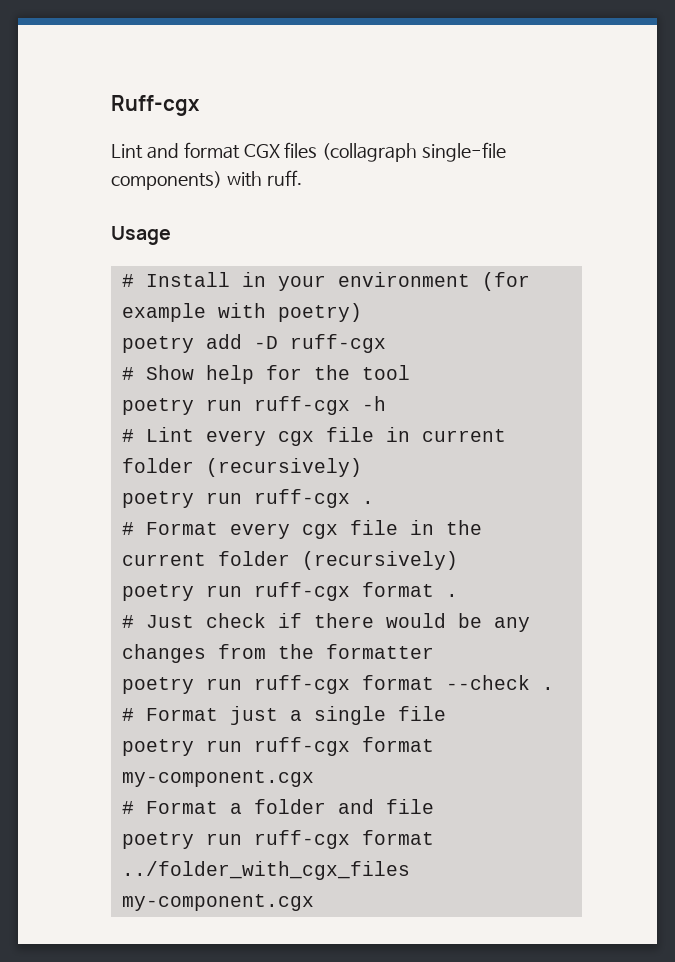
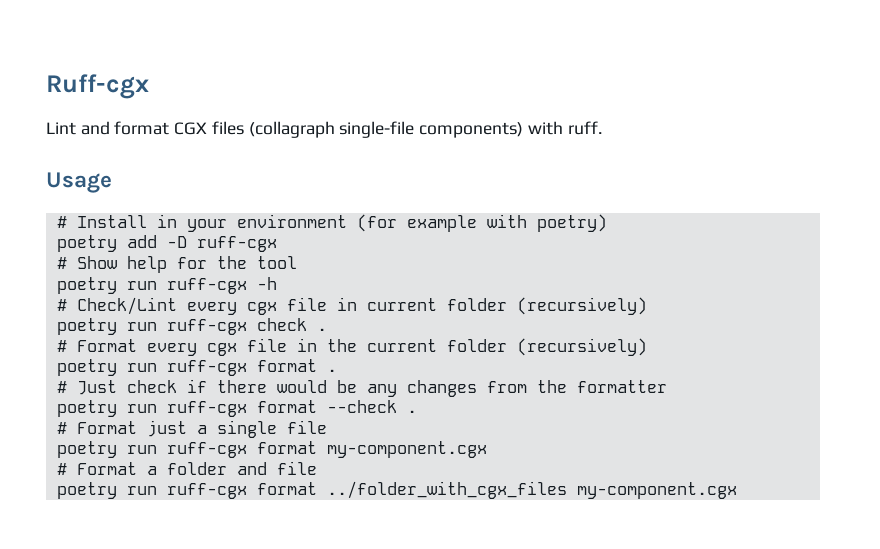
[145,427,194,442] Lint -> [76,297,177,315] Check/Lint
(350, 498) none -> [256,318,307,331] check

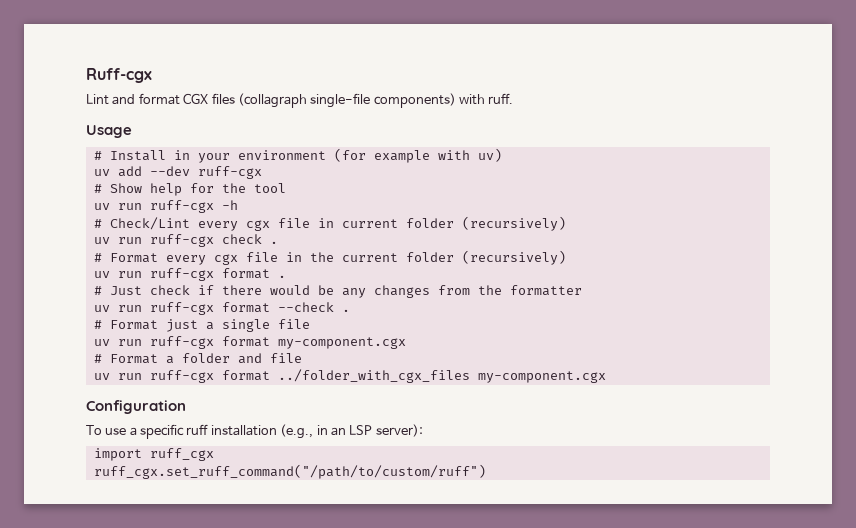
[536,214,607,232] [56,235,187,252] poetry) // poetry add -D -> [477,148,502,162] [93,166,190,177] uv) // uv add --dev
[56,277,117,294] poetry -> [93,203,110,210] uv
[56,318,117,335] poetry -> [93,237,110,244] uv
[56,359,117,376] poetry -> [93,271,110,278] uv
[56,400,117,417] poetry -> [93,305,110,312] uv
[56,441,117,458] poetry -> [93,339,110,346] uv
[56,482,117,499] poetry -> [93,373,110,380] uv
(737, 490) none -> [86,400,186,414] [86,424,423,439] [93,448,214,461] [93,464,486,479] // Configuration // To use a specific ruff installation (e.g., in an LSP server): // import ruff_cgx // ruff_cgx.set_ruff_command("/path/to/custom/ruff")

